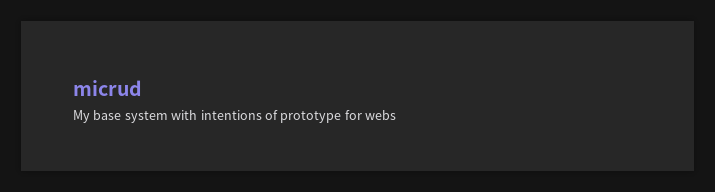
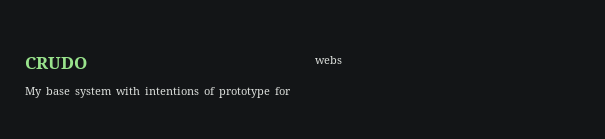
[73,80,142,96] micrud -> [25,57,87,69] CRUDO

